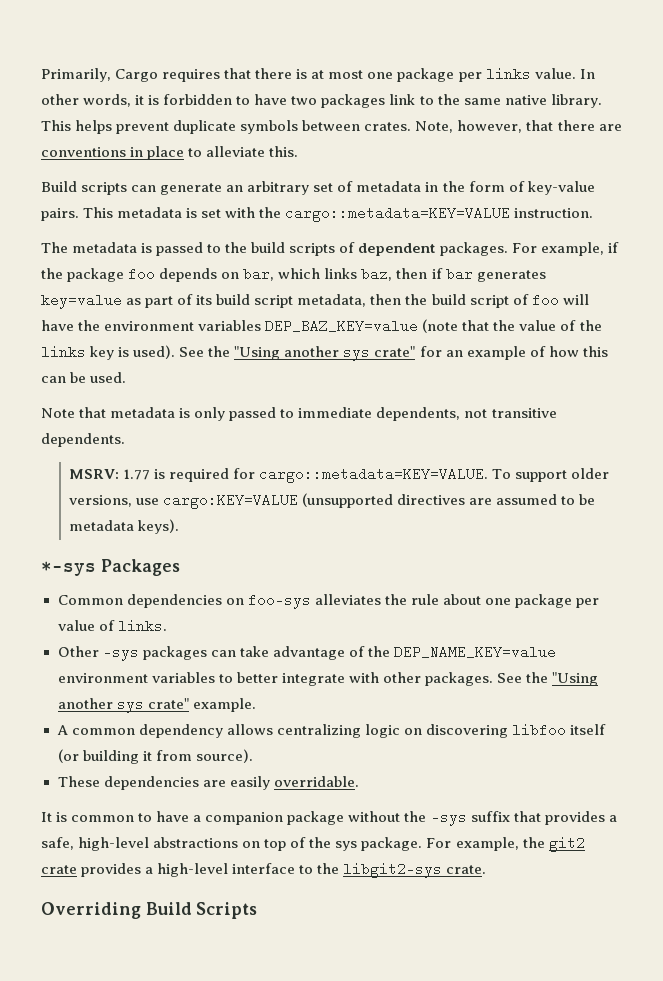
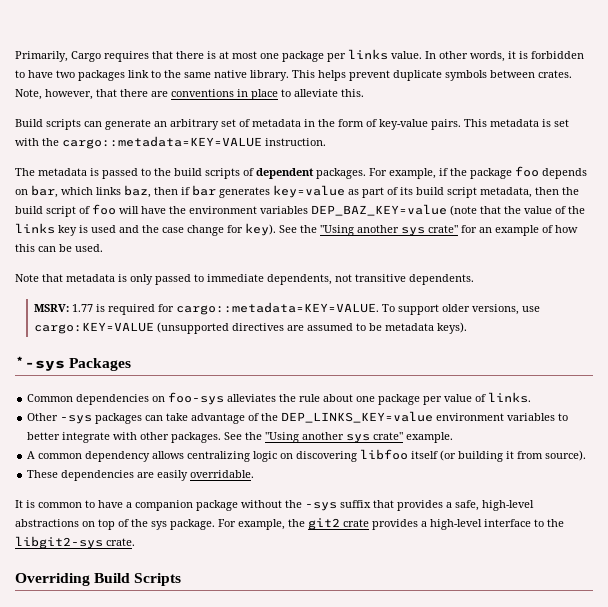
[133,345,176,359] used). -> [91,223,276,236] used and the case change for key).
[393,645,556,659] DEP_NAME_KEY=value -> [281,411,434,423] DEP_LINKS_KEY=value

